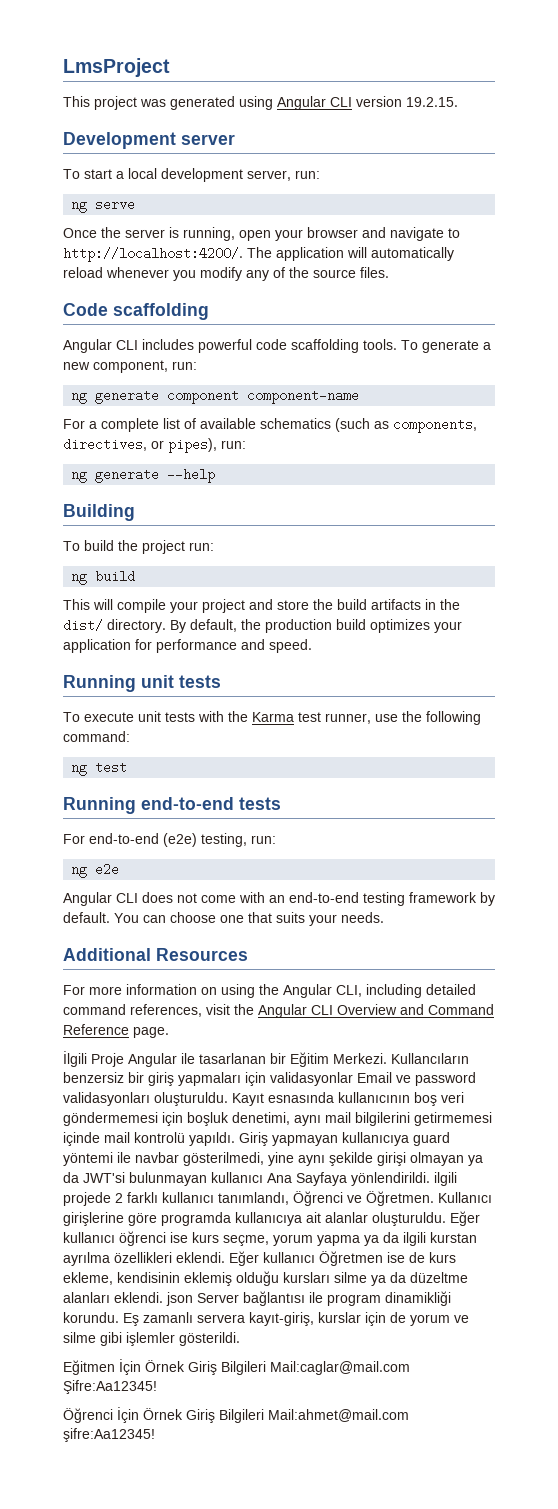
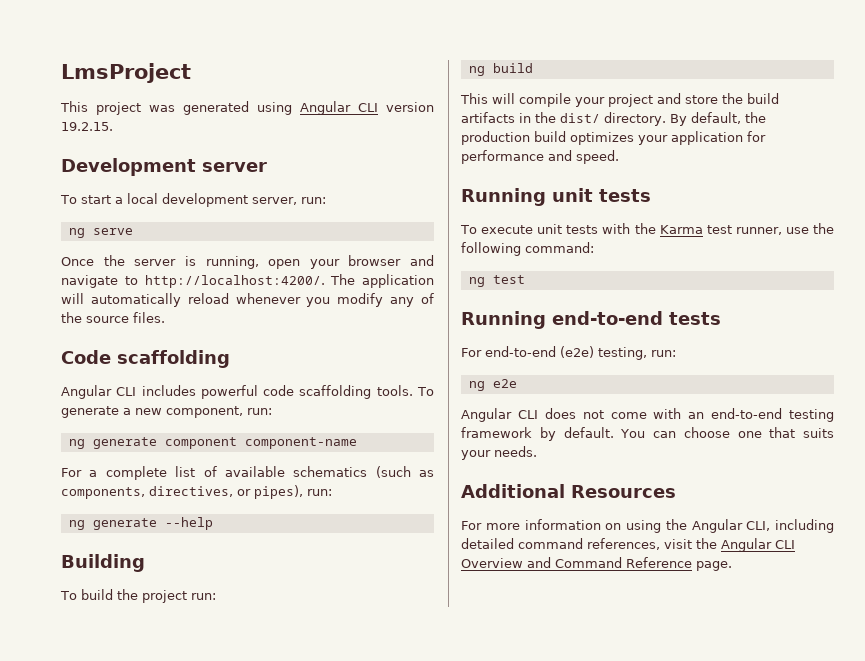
[63,1051,469,1067] [63,1072,476,1086] [63,1092,464,1106] [63,1112,492,1126] [63,1132,450,1146] [63,1152,483,1166] [63,1172,457,1186] [63,1191,492,1206] [63,1211,480,1226] [63,1231,477,1246] [63,1251,456,1266] [63,1271,468,1286] [63,1291,451,1306] [63,1312,469,1326] [63,1332,240,1346] [63,1359,410,1375] [63,1380,157,1394] [63,1407,409,1423] [63,1428,155,1442] // İlgili Proje Angular ile tasarlanan bir Eğitim Merkezi. Kullancıların benzersiz bir giriş yapmaları için validasyonlar Email ve password validasyonları oluşturuldu. Kayıt esnasında kullanıcının boş veri göndermemesi için boşluk denetimi, aynı mail bilgilerini getirmemesi içinde mail kontrolü yapıldı. Giriş yapmayan kullanıcıya guard yöntemi ile navbar gösterilmedi, yine aynı şekilde girişi olmayan ya da JWT'si bulunmayan kullanıcı Ana Sayfaya yönlendirildi. ilgili projede 2 farklı kullanıcı tanımlandı, Öğrenci ve Öğretmen. Kullanıcı girişlerine göre programda kullanıcıya ait alanlar oluşturuldu. Eğer kullanıcı öğrenci ise kurs seçme, yorum yapma ya da ilgili kurstan ayrılma özellikleri eklendi. Eğer kullanıcı Öğretmen ise de kurs ekleme, kendisinin eklemiş olduğu kursları silme ya da düzeltme alanları eklendi. json Server bağlantısı ile program dinamikliği korundu. Eş zamanlı servera kayıt-giriş, kurslar için de yorum ve silme gibi işlemler gösterildi. // Eğitmen İçin Örnek Giriş Bilgileri Mail:caglar@mail.com Şifre:Aa12345! // Öğrenci İçin Örnek Giriş Bilgileri Mail:ahmet@mail.com şifre:Aa12345! -> (732, 566) none

